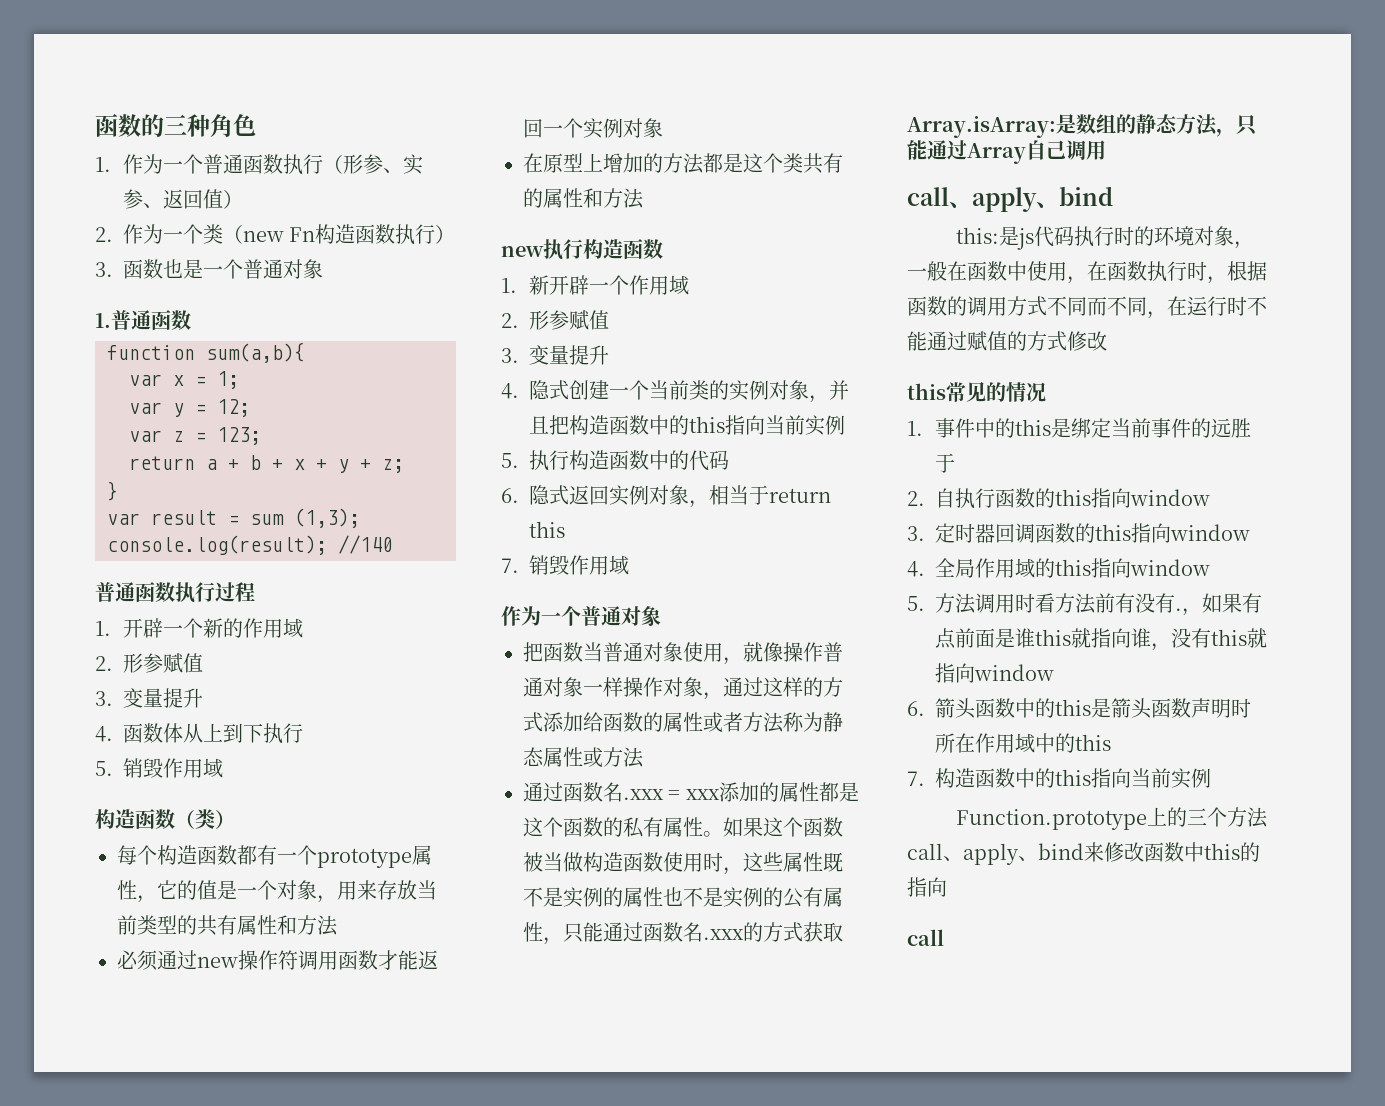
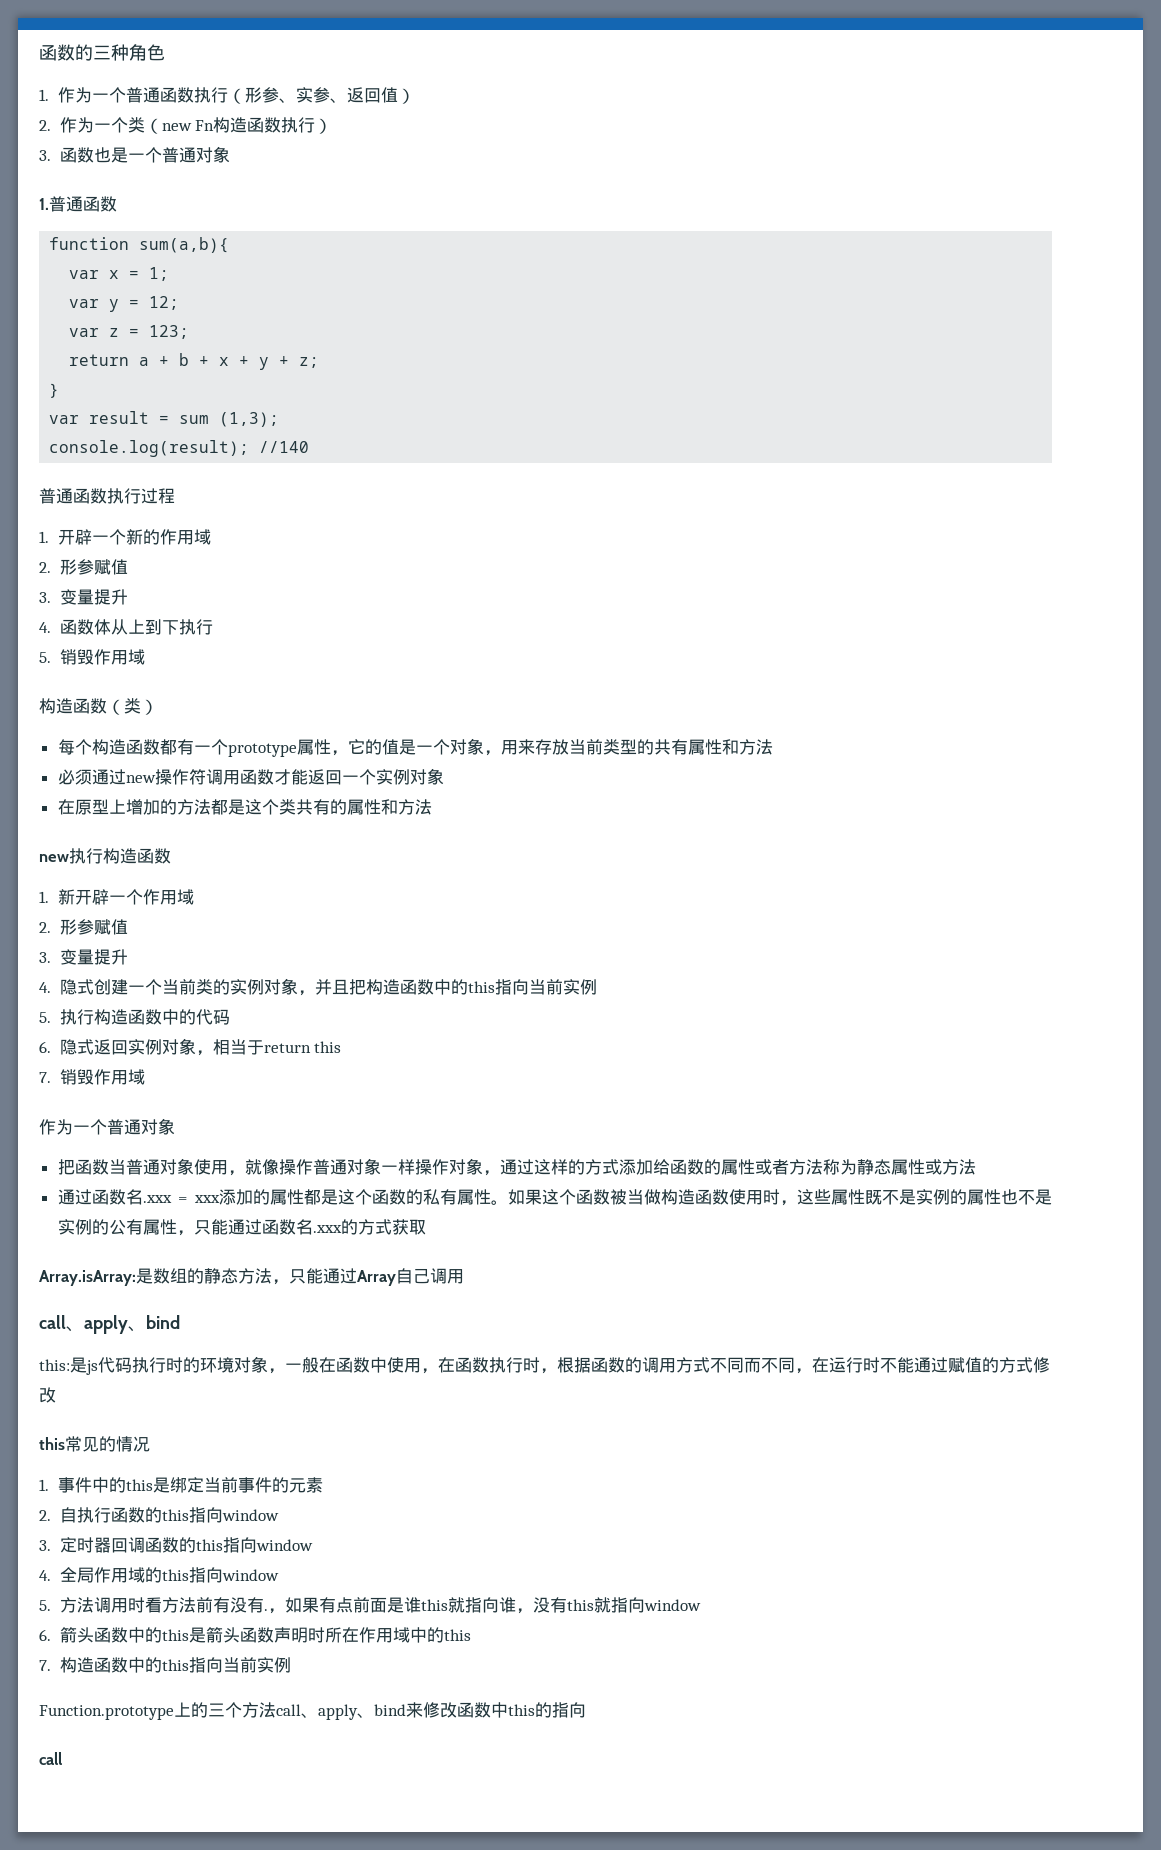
[1210,418,1251,438] [934,453,955,473] 远胜于 -> [288,1477,323,1493] 元素

